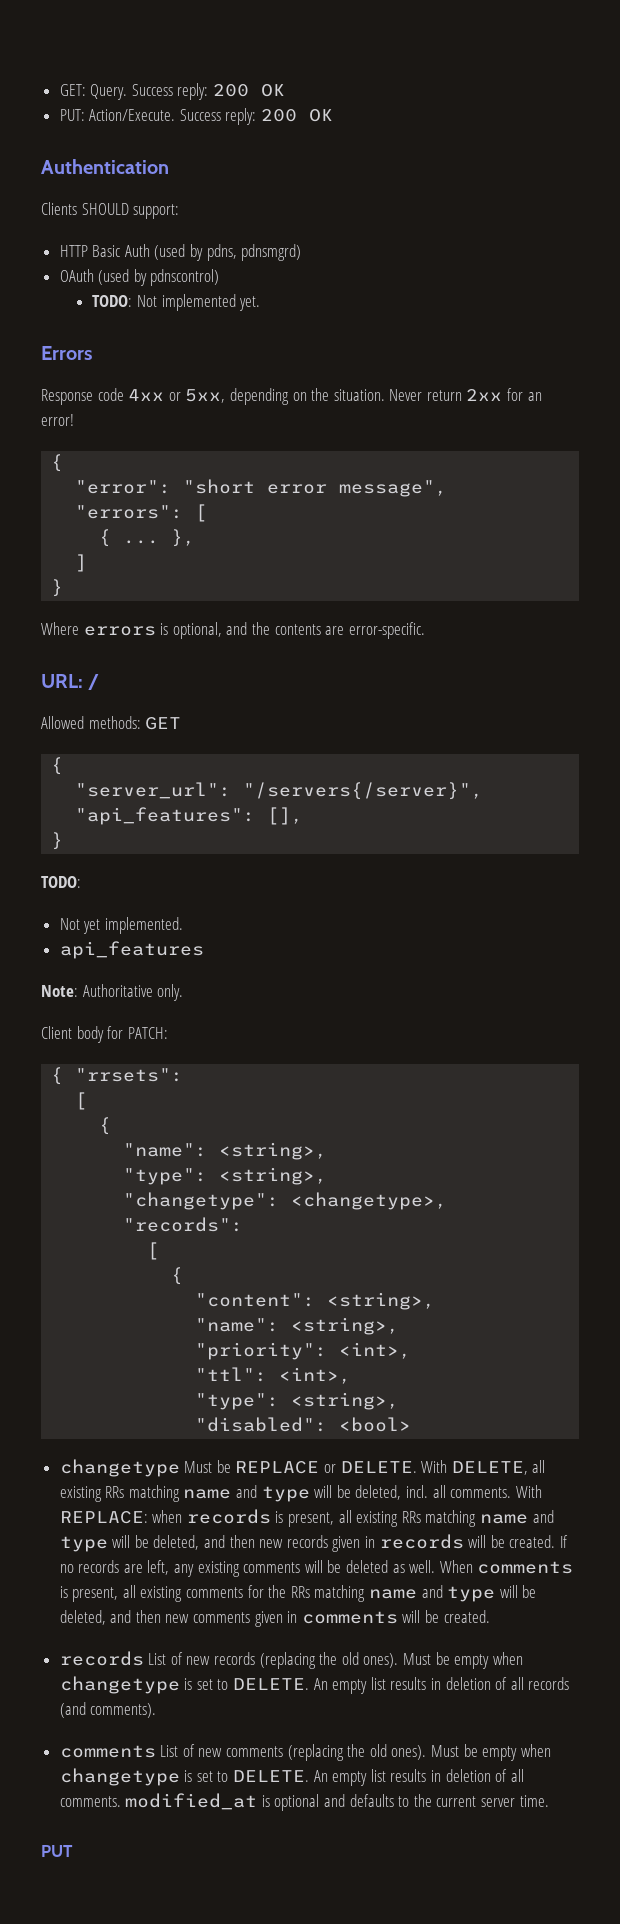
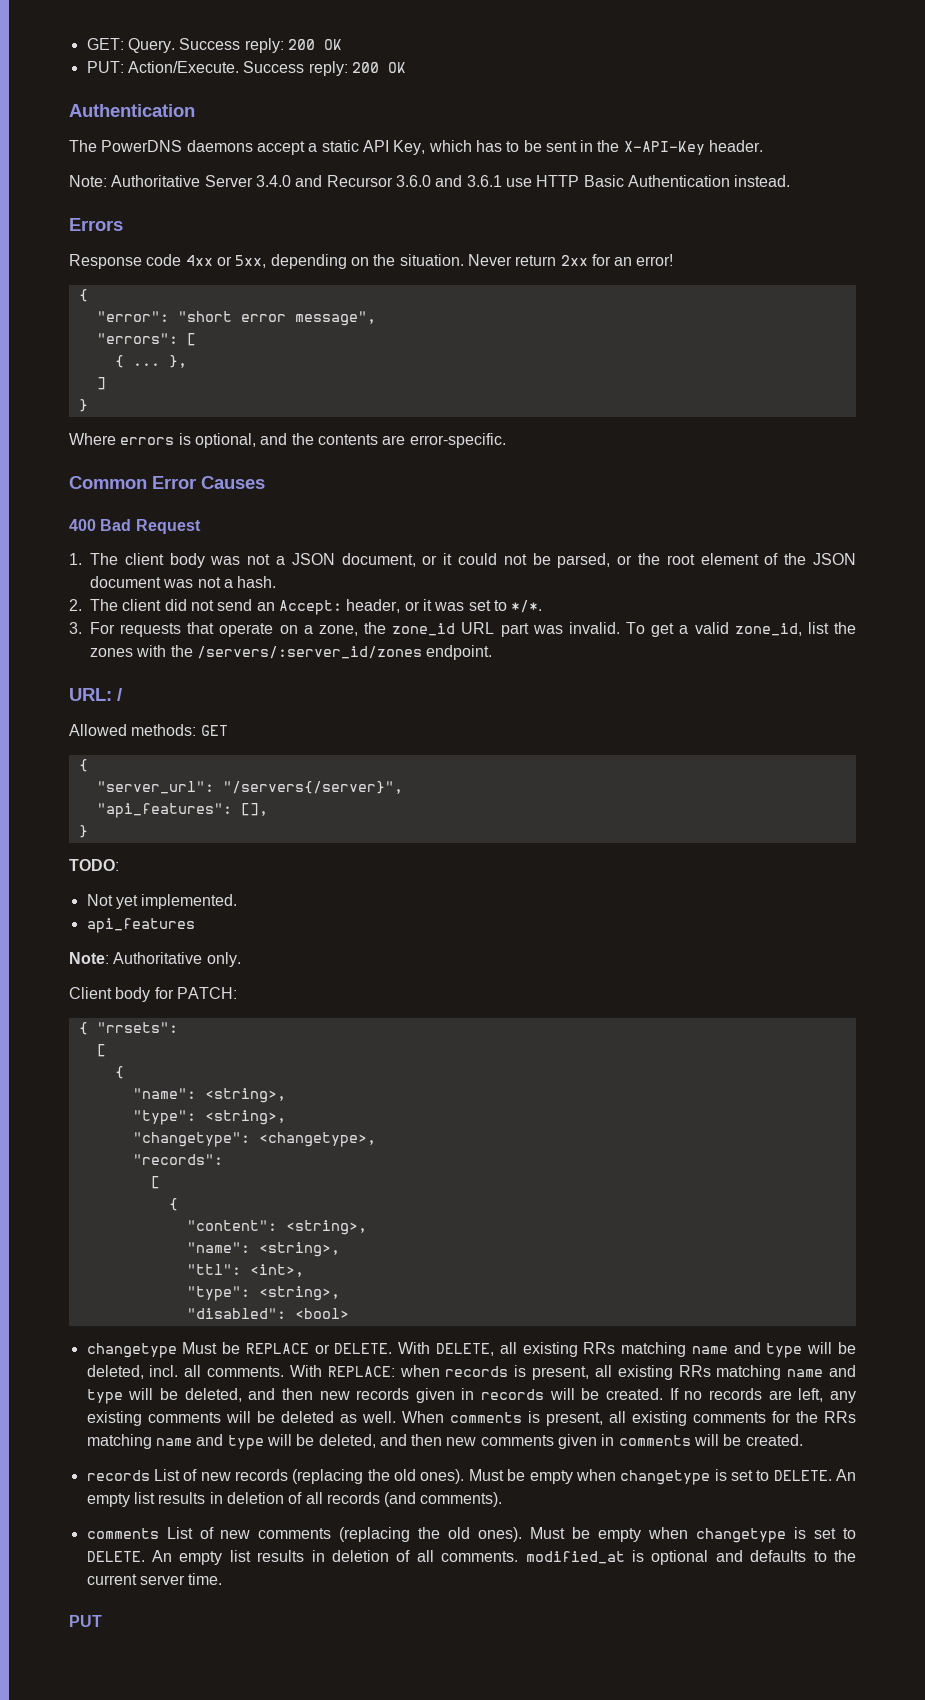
[41,202,180,219] [59,244,302,261] [59,269,220,286] [92,294,261,311] Clients SHOULD support: // HTTP Basic Auth (used by pdns, pdnsmgrd) // OAuth (used by pdnscontrol) // TODO: Not implemented yet. -> [69,140,764,155] [69,175,791,187] The PowerDNS daemons accept a static API Key, which has to be sent in the X-API-Key header. // Note: Authoritative Server 3.4.0 and Recursor 3.6.0 and 3.6.1 use HTTP Basic Authentication instead.
(425, 630) none -> [69,476,265,489] [69,519,201,534] [69,553,856,568] [90,576,277,588] [69,599,543,615] [69,622,856,637] [90,645,493,660] // Common Error Causes // 400 Bad Request // 1. The client body was not a JSON document, or it could not be parsed, or the root element of the JSON document was not a hash. // 2. The client did not send an Accept: header, or it was set to */*. // 3. For requests that operate on a zone, the zone_id URL part was invalid. To get a valid zone_id, list the zones with the /servers/:server_id/zones endpoint.
[195,1342,412,1360] // "priority": <int>, -> (340, 1249) none

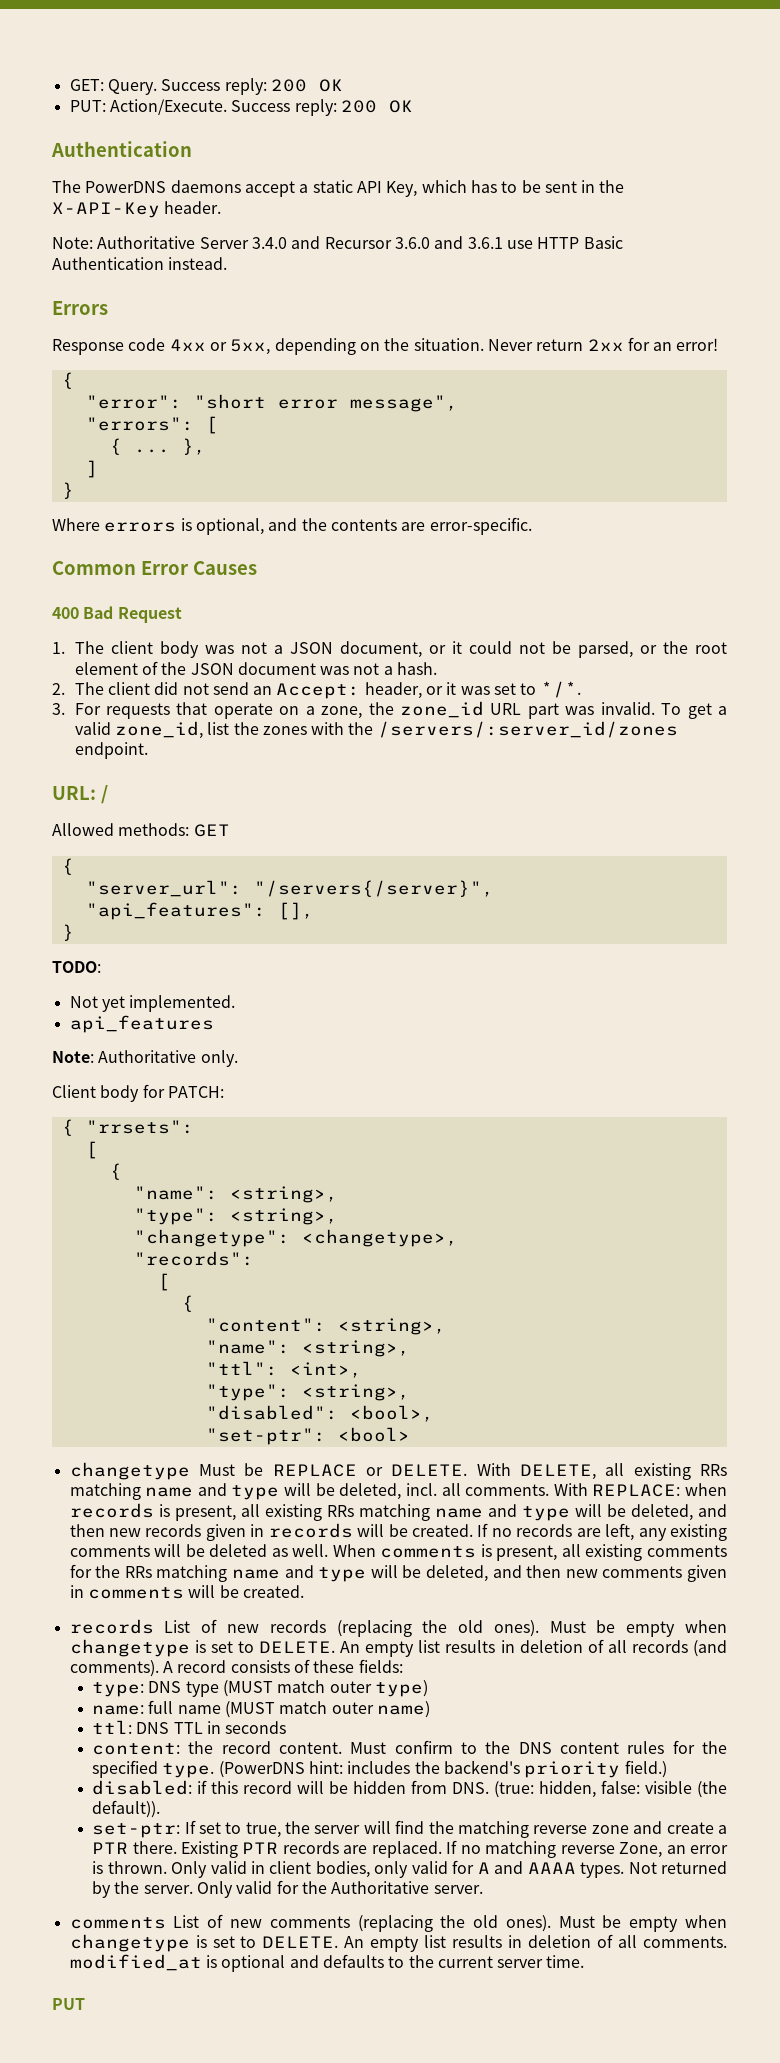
(286, 1313) none -> [349,1405,434,1422] [205,1428,326,1445] <bool>, // "set-ptr":
(503, 1499) none -> [162,1659,403,1673] [92,1680,429,1697] [92,1700,431,1718] [92,1720,287,1734] [92,1740,727,1755] [92,1760,667,1778] [92,1780,727,1798] [92,1800,161,1818] [92,1820,728,1838] [92,1840,728,1858] [92,1860,727,1878] [92,1880,483,1898] A record consists of these fields: // type: DNS type (MUST match outer type) // name: full name (MUST match outer name) // ttl: DNS TTL in seconds // content: the record content. Must confirm to the DNS content rules for the specified type. (PowerDNS hint: includes the backend's priority field.) // disabled: if this record will be hidden from DNS. (true: hidden, false: visible (the default)). // set-ptr: If set to true, the server will find the matching reverse zone and create a PTR there. Existing PTR records are replaced. If no matching reverse Zone, an error is thrown. Only valid in client bodies, only valid for A and AAAA types. Not returned by the server. Only valid for the Authoritative server.

